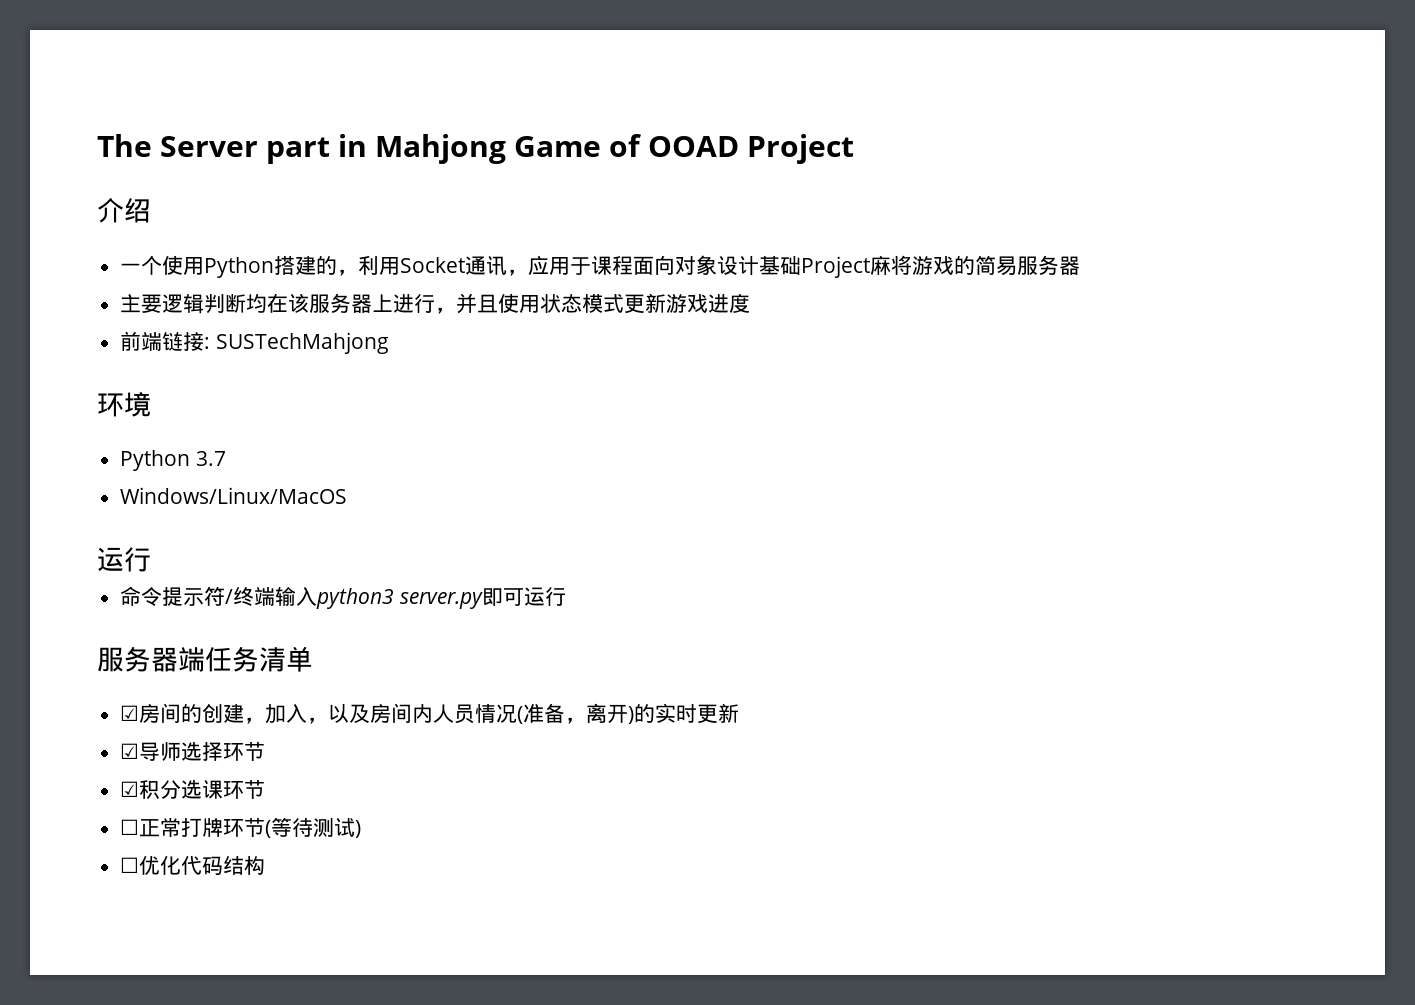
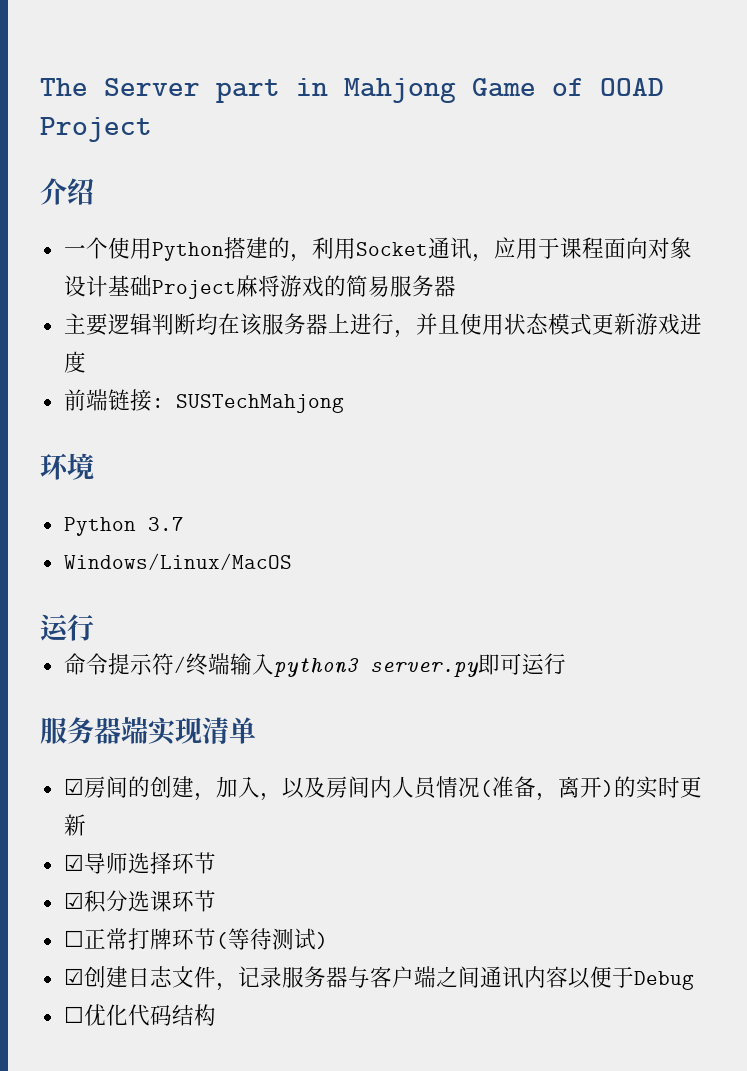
[205,646,259,672] 任务 -> [148,717,202,745] 实现
(362, 829) none -> [63,966,694,991] // ☑创建日志文件，记录服务器与客户端之间通讯内容以便于Debug

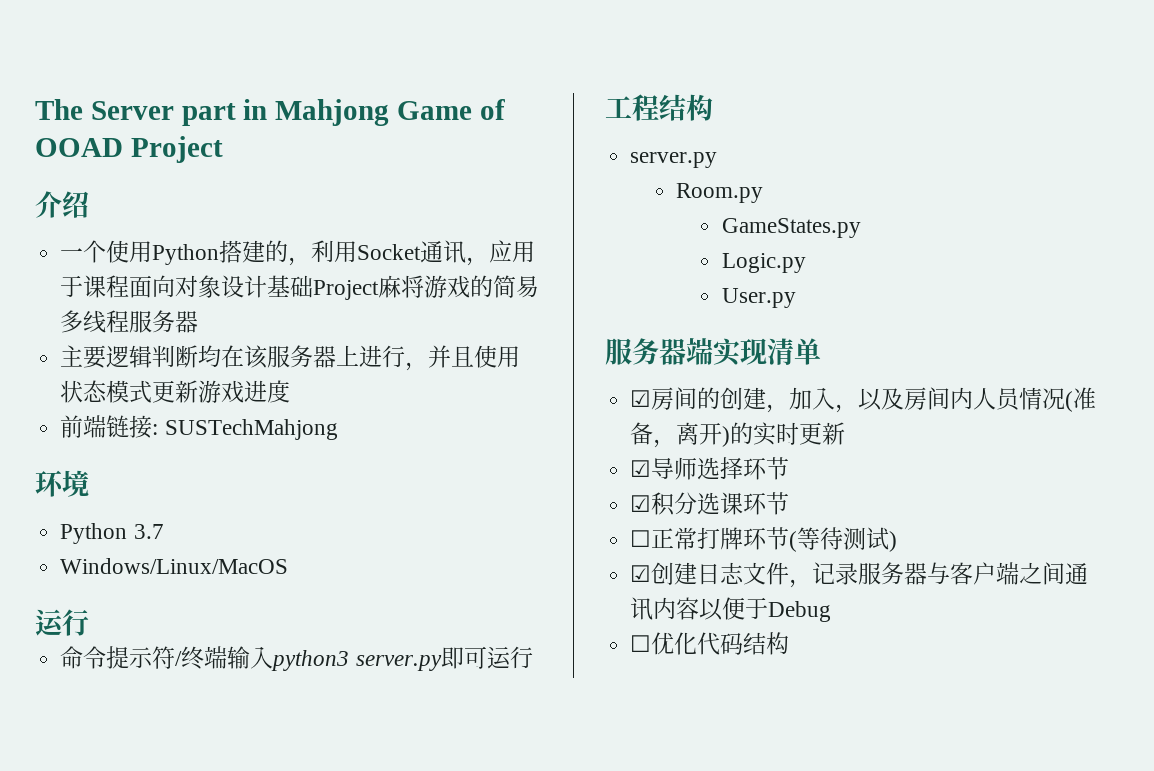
(390, 286) none -> [60,310,130,333] 多线程
(566, 664) none -> [605,94,713,121] [630,152,718,168] [676,183,764,203] [722,218,862,238] [722,253,807,273] [722,288,797,308] // 工程结构 // server.py // Room.py // GameStates.py // Logic.py // User.py

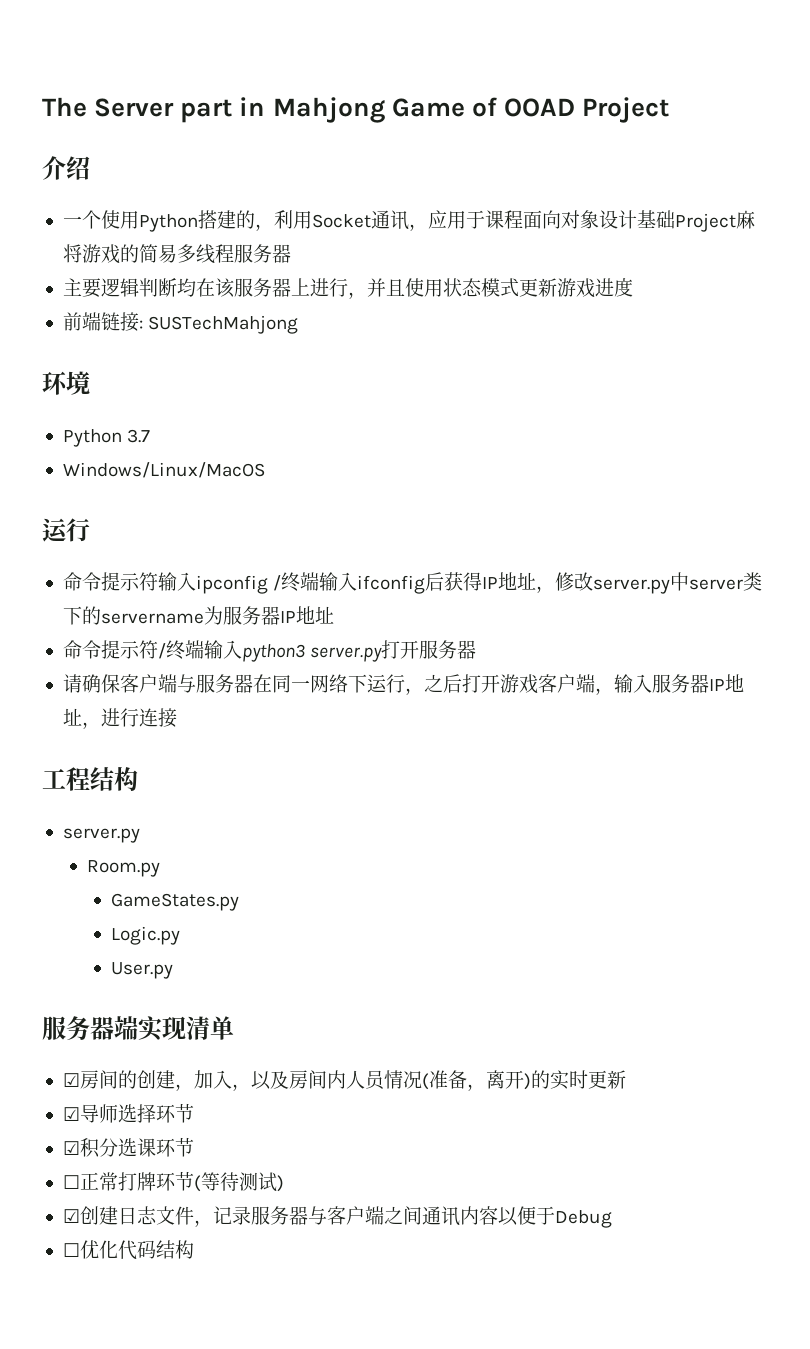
(89, 622) none -> [62,572,763,594] [62,606,334,625] // 命令提示符输入ipconfig /终端输入ifconfig后获得IP地址，修改server.py中server类下的servername为服务器IP地址
[440,646,533,669] 即可运行 -> [381,640,477,659] [62,674,744,695] [62,708,177,729] 打开服务器 // 请确保客户端与服务器在同一网络下运行，之后打开游戏客户端，输入服务器IP地址，进行连接

